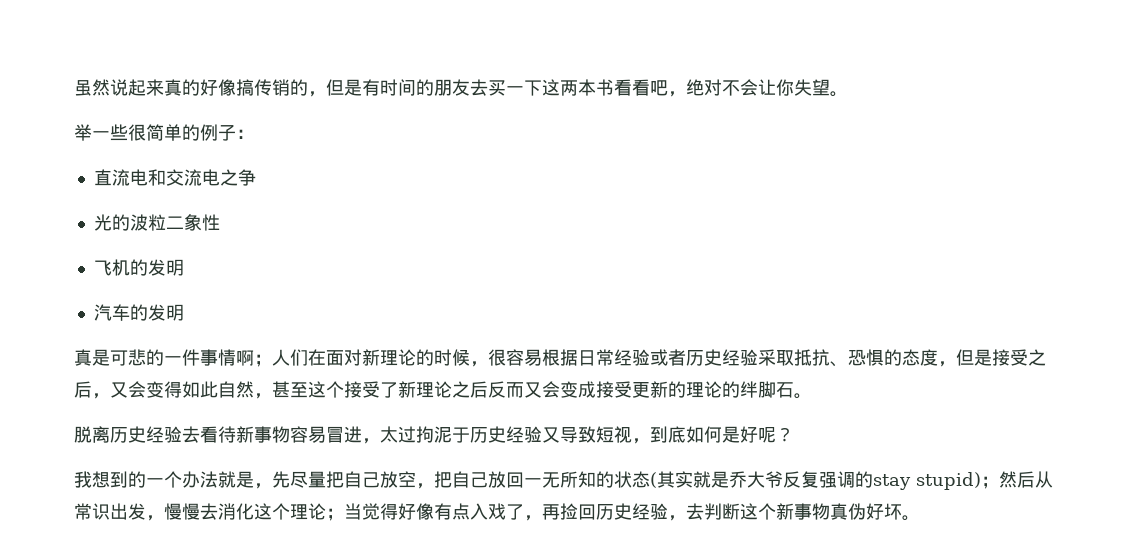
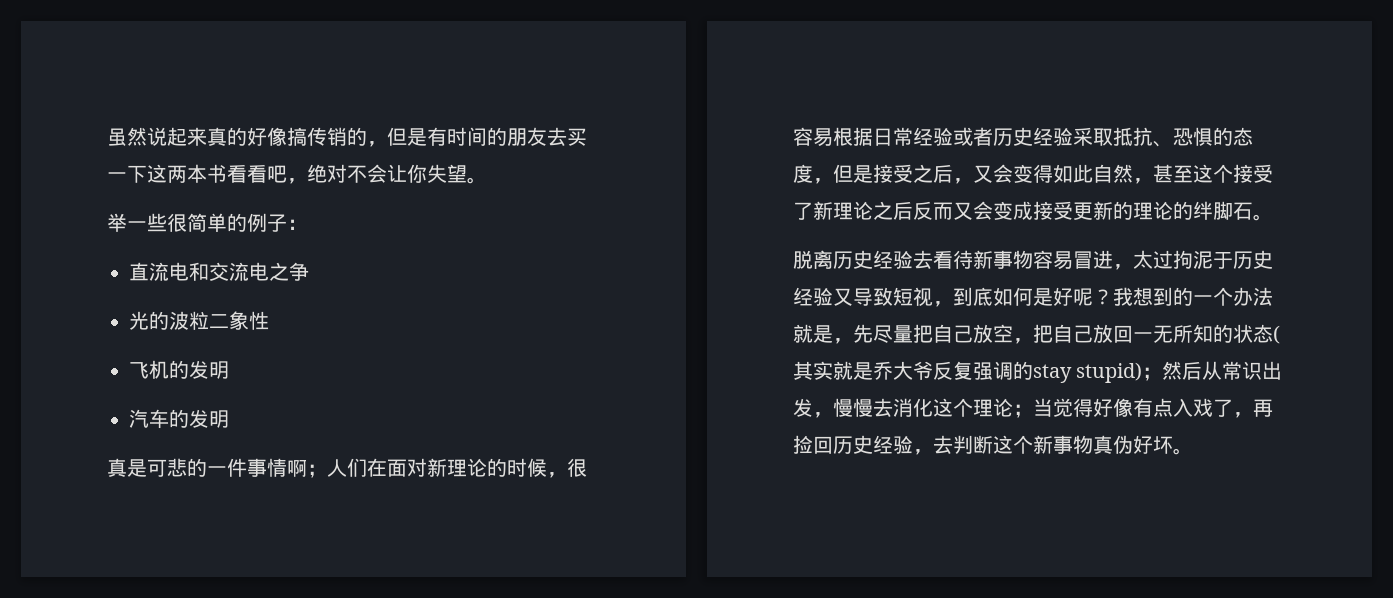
(794, 434) // -> (1113, 297) none

